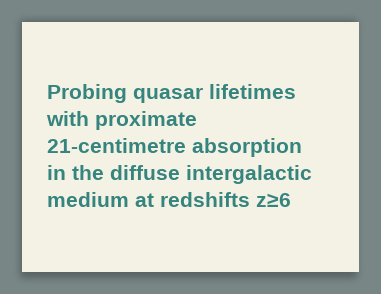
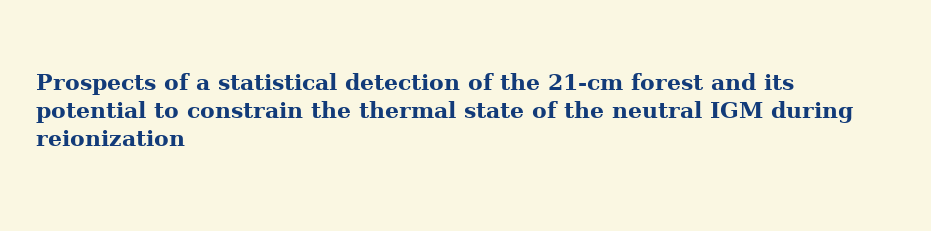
[47,84,296,103] [46,111,197,130] [47,138,302,157] [47,165,312,184] [47,192,291,207] Probing quasar lifetimes with proximate 21-centimetre absorption in the diffuse intergalactic medium at redshifts z≥6 -> [36,73,794,95] [36,101,853,123] [36,130,185,146] Prospects of a statistical detection of the 21-cm forest and its potential to constrain the thermal state of the neutral IGM during reionization

